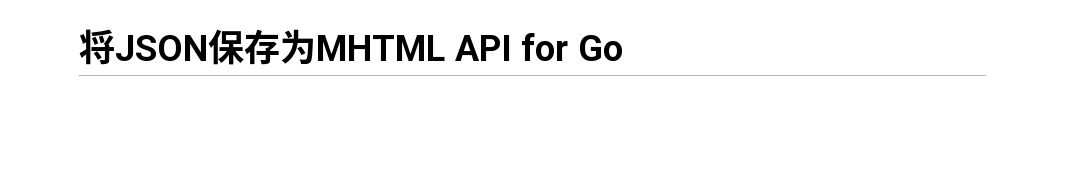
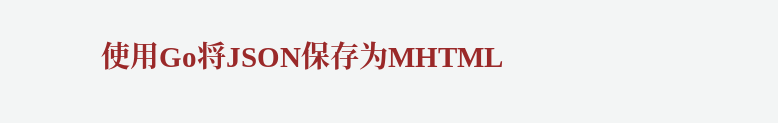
(79, 47) none -> [101,41,197,70] 使用Go
[454,32,624,61] API for Go -> (503, 57) none

